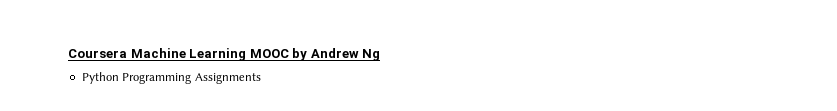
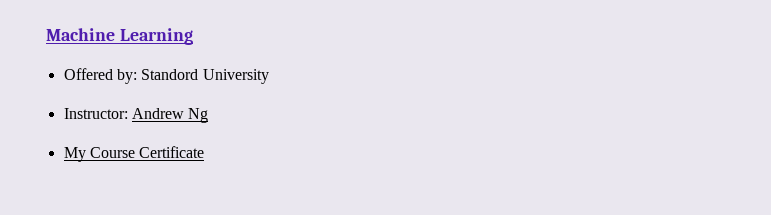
[68,49,127,58] Coursera -> (46, 34) none
[249,48,308,61] MOOC by -> [63,68,269,84] [63,108,128,119] // Offered by: Standord University // Instructor:
[81,72,261,84] Python Programming Assignments -> [63,146,205,162] My Course Certificate

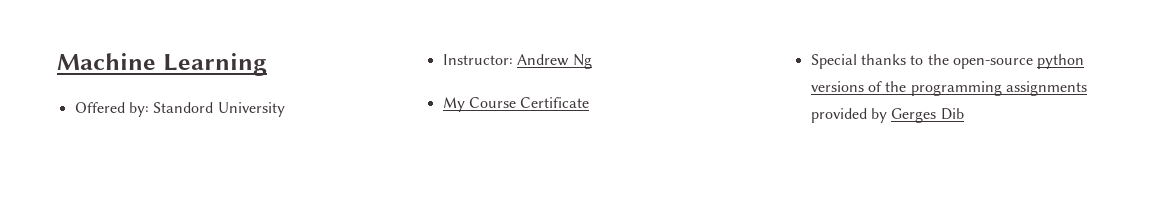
(205, 152) none -> [810,54,1085,69] [810,81,1087,96] [810,108,964,123] // Special thanks to the open-source python versions of the programming assignments provided by Gerges Dib

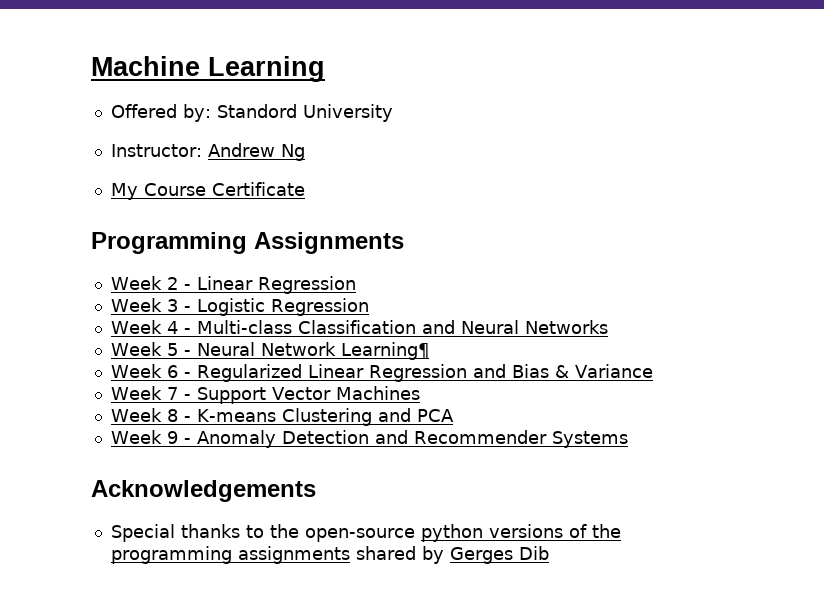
(590, 102) none -> [91,232,404,254] [110,276,356,294] [110,298,369,316] [110,320,608,334] [110,342,429,360] [110,364,653,382] [110,386,420,404] [110,408,454,426] [110,430,628,448] [91,480,316,502] // Programming Assignments // Week 2 - Linear Regression // Week 3 - Logistic Regression // Week 4 - Multi-class Classification and Neural Networks // Week 5 - Neural Network Learning¶ // Week 6 - Regularized Linear Regression and Bias & Variance // Week 7 - Support Vector Machines // Week 8 - K-means Clustering and PCA // Week 9 - Anomaly Detection and Recommender Systems // Acknowledgements
[810,108,867,123] provided -> [355,546,416,560] shared

